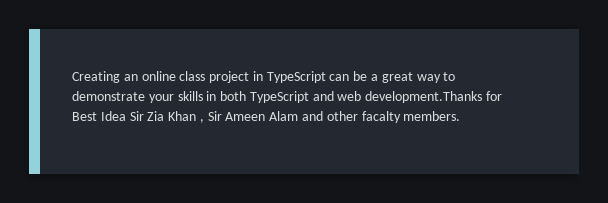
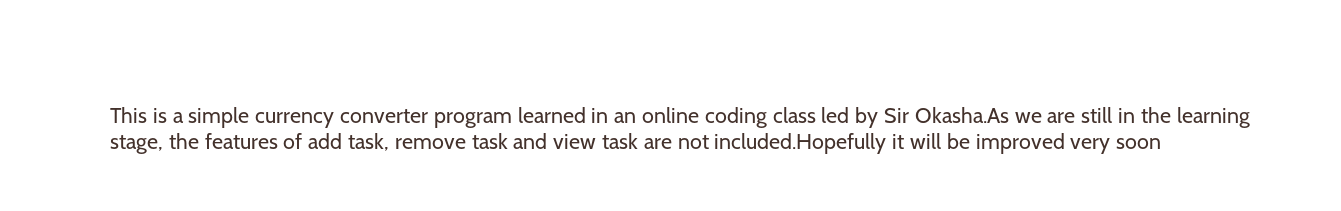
[72,71,456,83] [72,91,503,103] [72,111,461,123] Creating an online class project in TypeScript can be a great way to demonstrate your skills in both TypeScript and web development.Thanks for Best Idea Sir Zia Khan , Sir Ameen Alam and other facalty members. -> [110,107,1250,128] [110,133,1162,154] This is a simple currency converter program learned in an online coding class led by Sir Okasha.As we are still in the learning stage, the features of add task, remove task and view task are not included.Hopefully it will be improved very soon

